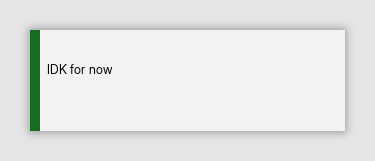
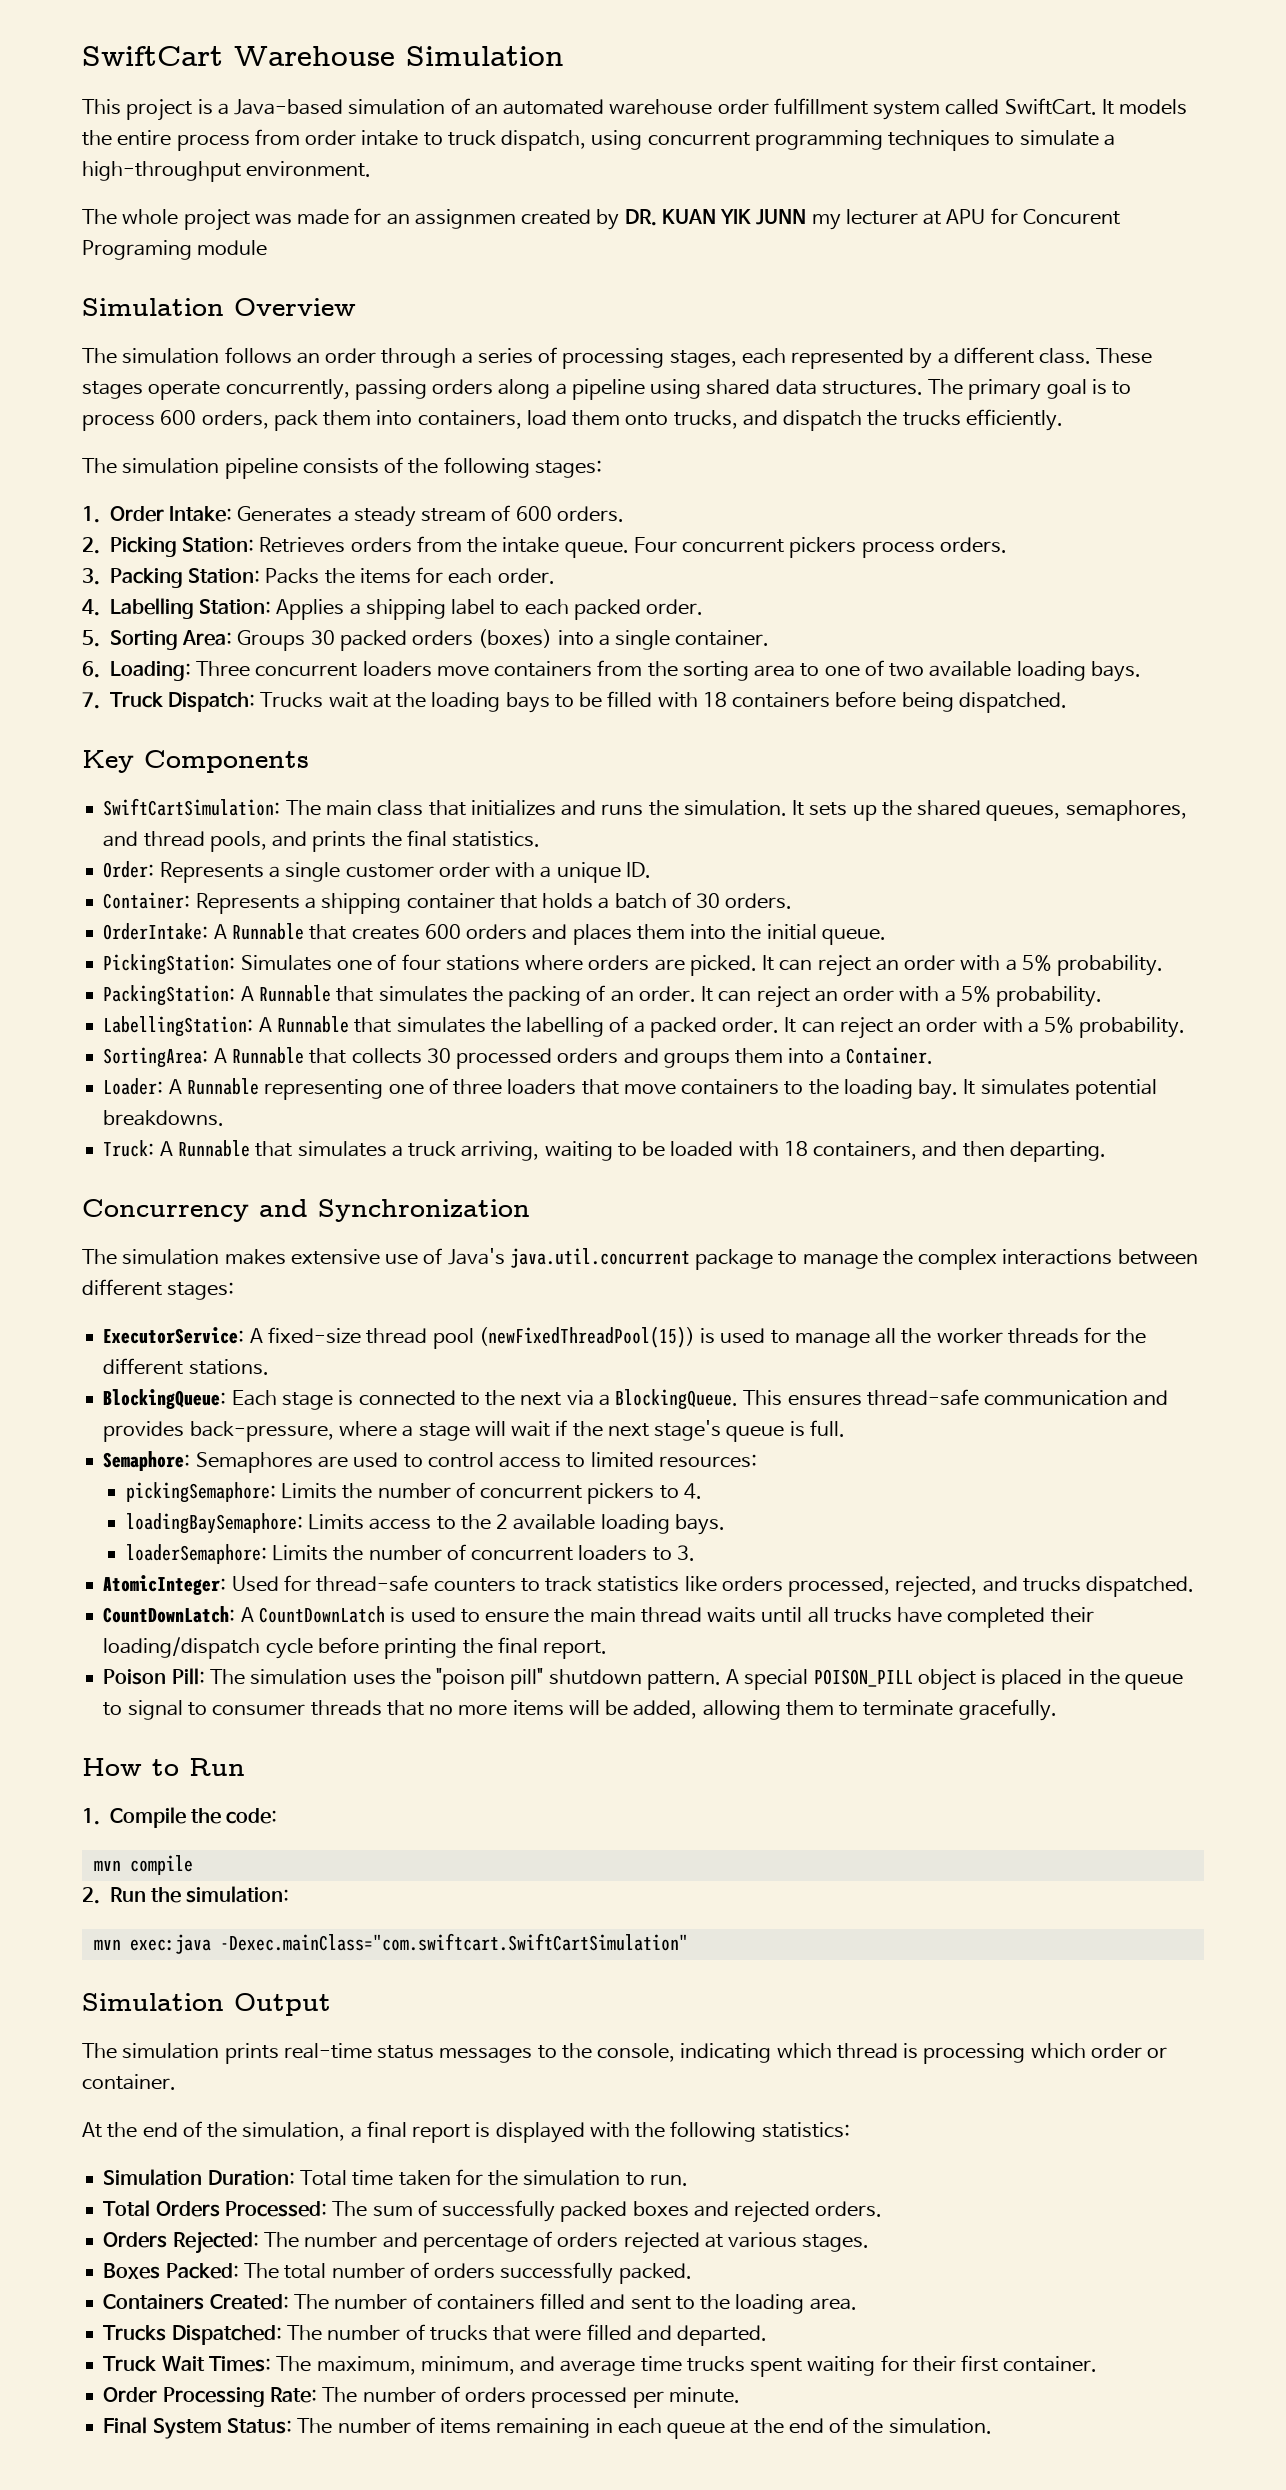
[47,64,113,74] IDK for now -> [82,46,564,66] [82,98,1188,121] [82,129,1115,151] [82,161,372,182] [82,208,1120,231] [82,240,268,260] [82,298,356,316] [82,347,1153,369] [82,379,1132,400] [82,409,1063,431] [82,457,602,479] [82,505,624,527] [82,536,1007,558] [82,567,555,588] [82,598,704,620] [82,629,770,651] [82,660,1141,682] [82,691,1067,713] [82,750,309,773] [103,798,1187,821] [103,830,541,852] [103,861,651,883] [103,892,793,914] [103,923,886,945] [103,954,1164,977] [103,985,1103,1008] [103,1016,1186,1039] [103,1047,933,1069] [103,1078,1157,1100] [103,1110,225,1126] [103,1140,1106,1162] [82,1199,530,1222] [82,1248,1198,1270] [82,1279,235,1300] [103,1326,1147,1349] [103,1358,269,1375] [103,1389,1169,1410] [103,1420,845,1442] [103,1451,757,1473] [125,1482,702,1504] [125,1513,725,1535] [125,1544,695,1564] [103,1575,1195,1598] [103,1606,1094,1628] [103,1637,608,1659] [103,1668,1184,1691] [103,1699,1057,1721] [82,1758,245,1776] [82,1807,278,1828] [93,1855,193,1875] [82,1886,290,1904] [93,1933,688,1954] [82,1993,331,2016] [82,2043,1168,2064] [82,2074,176,2090] [82,2121,850,2143] [103,2169,688,2186] [103,2200,883,2223] [103,2231,870,2254] [103,2262,692,2284] [103,2293,857,2314] [103,2324,768,2346] [103,2355,1098,2377] [103,2386,740,2408] [103,2417,992,2439] SwiftCart Warehouse Simulation // This project is a Java-based simulation of an automated warehouse order fulfillment system called SwiftCart. It models the entire process from order intake to truck dispatch, using concurrent programming techniques to simulate a high-throughput environment. // The whole project was made for an assignmen created by DR. KUAN YIK JUNN my lecturer at APU for Concurent Programing module // Simulation Overview // The simulation follows an order through a series of processing stages, each represented by a different class. These stages operate concurrently, passing orders along a pipeline using shared data structures. The primary goal is to process 600 orders, pack them into containers, load them onto trucks, and dispatch the trucks efficiently. // The simulation pipeline consists of the following stages: // 1. Order Intake: Generates a steady stream of 600 orders. // 2. Picking Station: Retrieves orders from the intake queue. Four concurrent pickers process orders. // 3. Packing Station: Packs the items for each order. // 4. Labelling Station: Applies a shipping label to each packed order. // 5. Sorting Area: Groups 30 packed orders (boxes) into a single container. // 6. Loading: Three concurrent loaders move containers from the sorting area to one of two available loading bays. // 7. Truck Dispatch: Trucks wait at the loading bays to be filled with 18 containers before being dispatched. // Key Components // SwiftCartSimulation: The main class that initializes and runs the simulation. It sets up the shared queues, semaphores, and thread pools, and prints the final statistics. // Order: Represents a single customer order with a unique ID. // Container: Represents a shipping container that holds a batch of 30 orders. // OrderIntake: A Runnable that creates 600 orders and places them into the initial queue. // PickingStation: Simulates one of four stations where orders are picked. It can reject an order with a 5% probability. // PackingStation: A Runnable that simulates the packing of an order. It can reject an order with a 5% probability. // LabellingStation: A Runnable that simulates the labelling of a packed order. It can reject an order with a 5% probability. // SortingArea: A Runnable that collects 30 processed orders and groups them into a Container. // Loader: A Runnable representing one of three loaders that move containers to the loading bay. It simulates potential breakdowns. // Truck: A Runnable that simulates a truck arriving, waiting to be loaded with 18 containers, and then departing. // Concurrency and Synchronization // The simulation makes extensive use of Java's java.util.concurrent package to manage the complex interactions between different stages: // ExecutorService: A fixed-size thread pool (newFixedThreadPool(15)) is used to manage all the worker threads for the different stations. // BlockingQueue: Each stage is connected to the next via a BlockingQueue. This ensures thread-safe communication and provides back-pressure, where a stage will wait if the next stage's queue is full. // Semaphore: Semaphores are used to control access to limited resources: // pickingSemaphore: Limits the number of concurrent pickers to 4. // loadingBaySemaphore: Limits access to the 2 available loading bays. // loaderSemaphore: Limits the number of concurrent loaders to 3. // AtomicInteger: Used for thread-safe counters to track statistics like orders processed, rejected, and trucks dispatched. // CountDownLatch: A CountDownLatch is used to ensure the main thread waits until all trucks have completed their loading/dispatch cycle before printing the final report. // Poison Pill: The simulation uses the "poison pill" shutdown pattern. A special POISON_PILL object is placed in the queue to signal to consumer threads that no more items will be added, allowing them to terminate gracefully. // How to Run // 1. Compile the code: // mvn compile // 2. Run the simulation: // mvn exec:java -Dexec.mainClass="com.swiftcart.SwiftCartSimulation" // Simulation Output // The simulation prints real-time status messages to the console, indicating which thread is processing which order or container. // At the end of the simulation, a final report is displayed with the following statistics: // Simulation Duration: Total time taken for the simulation to run. // Total Orders Processed: The sum of successfully packed boxes and rejected orders. // Orders Rejected: The number and percentage of orders rejected at various stages. // Boxes Packed: The total number of orders successfully packed. // Containers Created: The number of containers filled and sent to the loading area. // Trucks Dispatched: The number of trucks that were filled and departed. // Truck Wait Times: The maximum, minimum, and average time trucks spent waiting for their first container. // Order Processing Rate: The number of orders processed per minute. // Final System Status: The number of items remaining in each queue at the end of the simulation.

